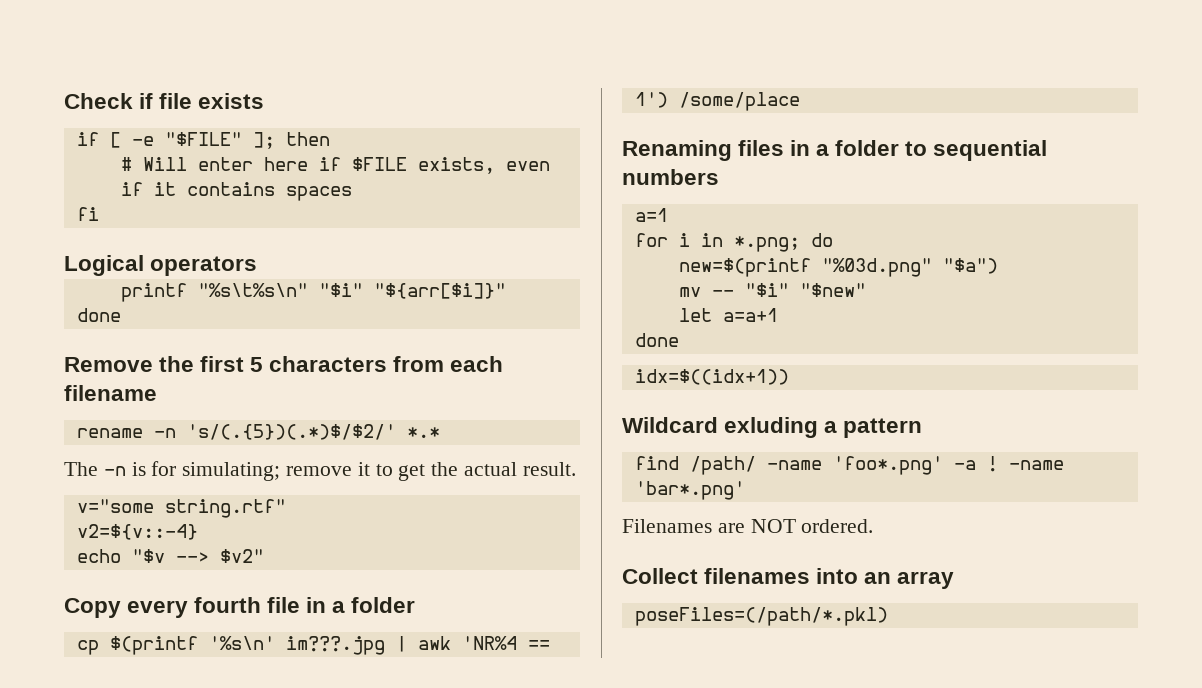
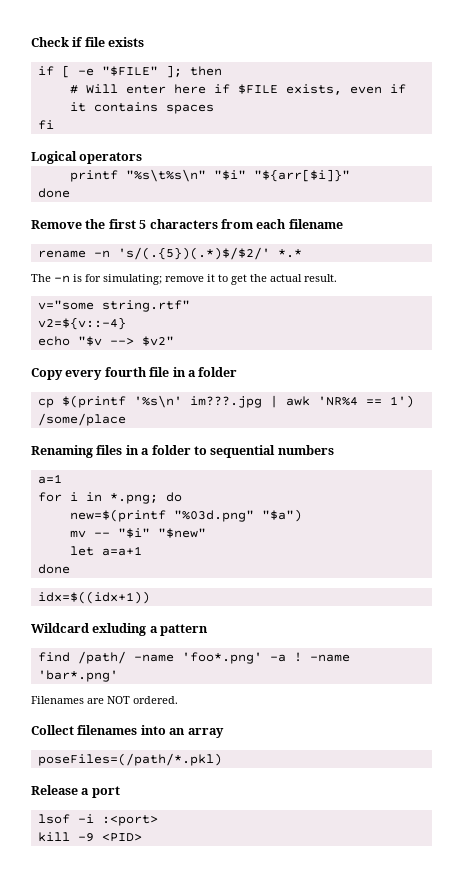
(888, 616) none -> [31,785,120,798] [37,814,158,826] [37,832,142,842] // Release a port // lsof -i :<port> // kill -9 <PID>

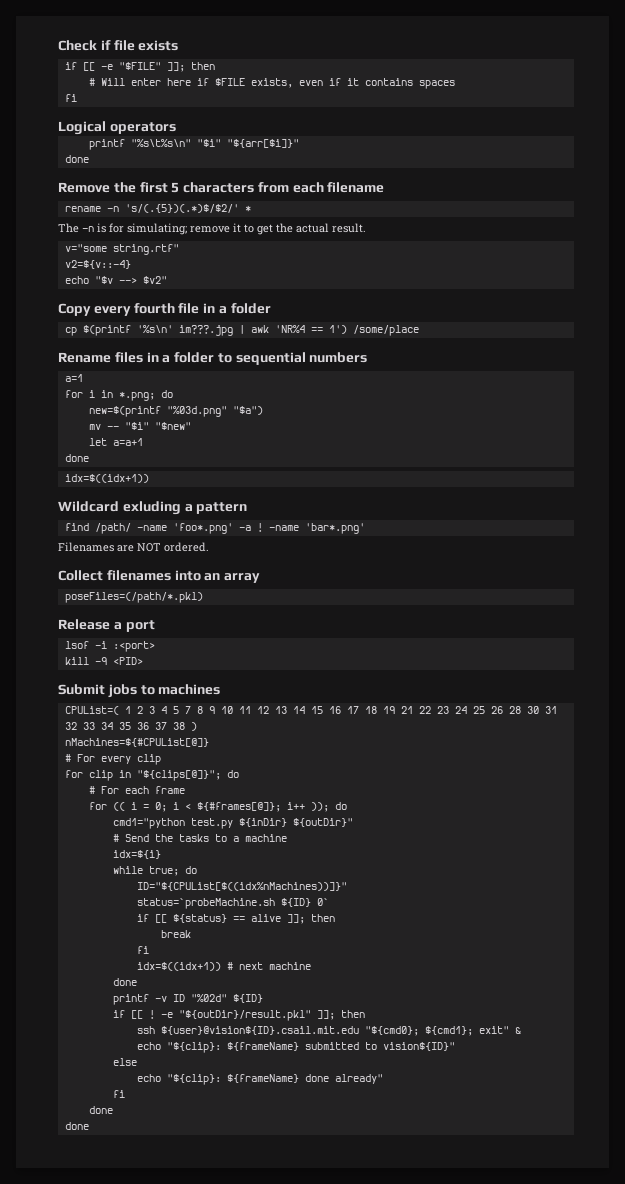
[61,65,70,78] [ -> [82,62,95,71] [[
[165,65,182,78] ]; -> [166,62,185,72] ]];
[277,249,302,258] *.* -> [244,205,251,212] *
[31,445,93,458] Renaming -> [58,352,111,363] Rename
(142, 837) none -> [58,684,221,698] [64,706,557,715] [64,722,197,731] [64,738,209,747] [64,754,161,765] [64,770,239,781] [88,786,185,794] [88,802,347,812] [112,818,353,829] [112,834,287,842] [112,850,161,859] [112,866,197,876] [136,882,347,891] [136,898,329,909] [136,914,335,924] [160,930,191,938] [136,946,149,954] [136,962,311,971] [112,978,137,986] [112,994,263,1005] [112,1010,365,1021] [136,1026,521,1036] [136,1042,455,1053] [112,1058,137,1066] [136,1074,383,1085] [112,1090,125,1098] [88,1106,113,1114] [64,1122,89,1130] // Submit jobs to machines // CPUList=( 1 2 3 4 5 7 8 9 10 11 12 13 14 15 16 17 18 19 21 22 23 24 25 26 28 30 31 32 33 34 35 36 37 38 ) // nMachines=${#CPUList[@]} // # For every clip // for clip in "${clips[@]}"; do // # For each frame // for (( i = 0; i < ${#frames[@]}; i++ )); do // cmd1="python test.py ${inDir} ${outDir}" // # Send the tasks to a machine // idx=${i} // while true; do // ID="${CPUList[$((idx%nMachines))]}" // status=`probeMachine.sh ${ID} 0` // if [[ ${status} == alive ]]; then // break // fi // idx=$((idx+1)) # next machine // done // printf -v ID "%02d" ${ID} // if [[ ! -e "${outDir}/result.pkl" ]]; then // ssh ${user}@vision${ID}.csail.mit.edu "${cmd0}; ${cmd1}; exit" & // echo "${clip}: ${frameName} submitted to vision${ID}" // else // echo "${clip}: ${frameName} done already" // fi // done // done

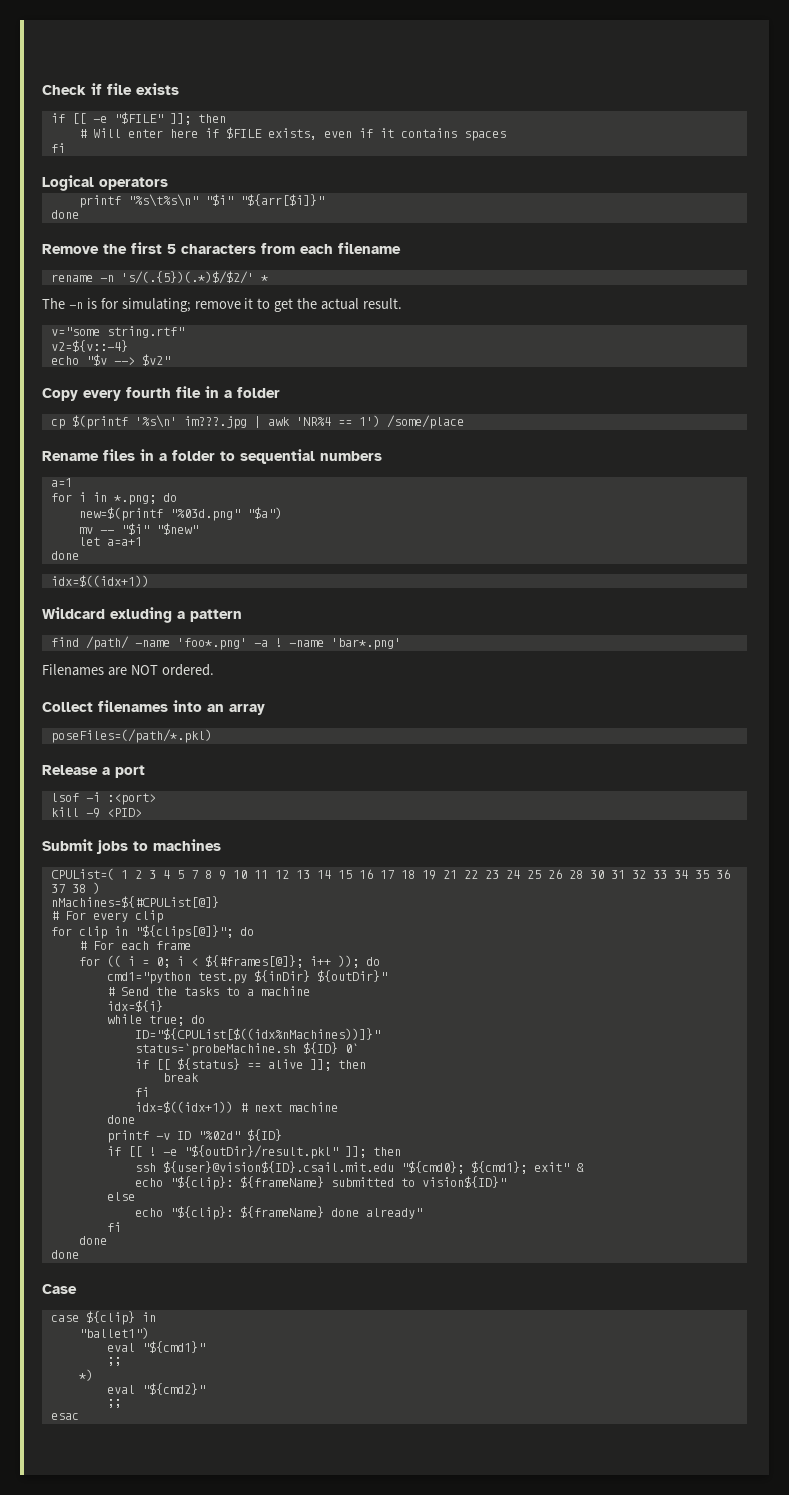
(89, 1126) none -> [42,1284,77,1294] [50,1311,156,1325] [78,1327,149,1339] [106,1341,205,1353] [106,1357,121,1366] [78,1369,93,1381] [106,1383,205,1395] [106,1399,121,1408] [50,1413,79,1420] // Case // case ${clip} in // "ballet1") // eval "${cmd1}" // ;; // *) // eval "${cmd2}" // ;; // esac

